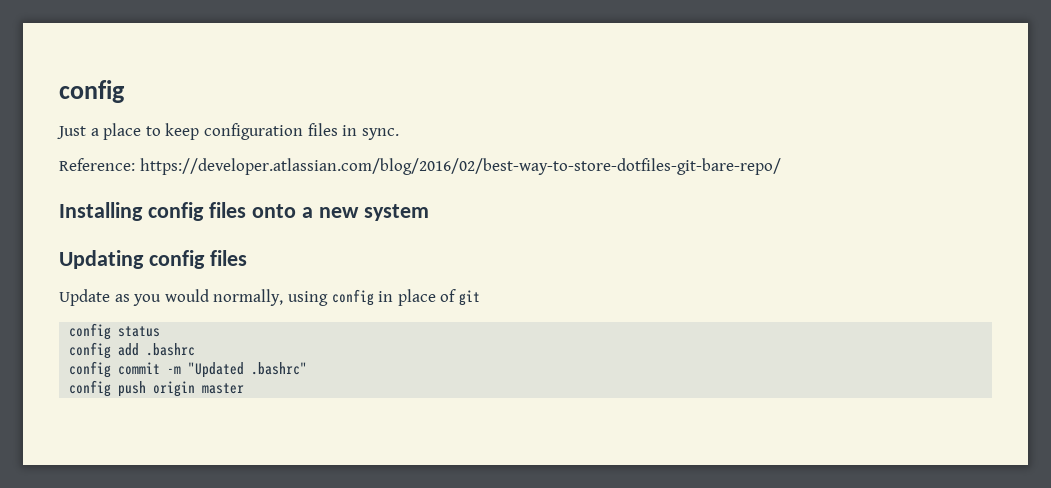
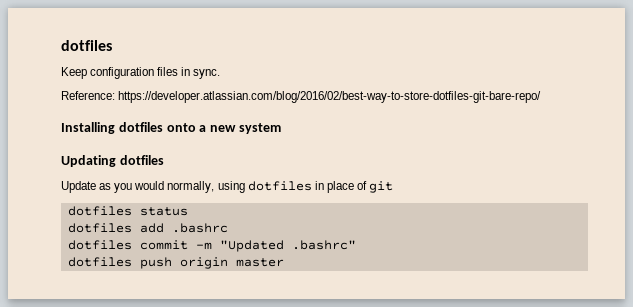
[59,80,125,103] [57,123,200,140] config // Just a place to keep -> [61,40,112,51] [61,67,87,79] dotfiles // Keep
[147,202,246,221] config files -> [118,122,163,132] dotfiles
[148,250,247,269] config files -> [119,155,164,165] dotfiles
[331,289,374,306] config -> [247,181,312,191] dotfiles
[69,323,112,340] config -> [67,206,132,216] dotfiles
[69,342,112,359] config -> [67,223,132,233] dotfiles
[69,361,112,378] config -> [67,240,132,250] dotfiles
[69,380,112,397] config -> [67,257,132,267] dotfiles

